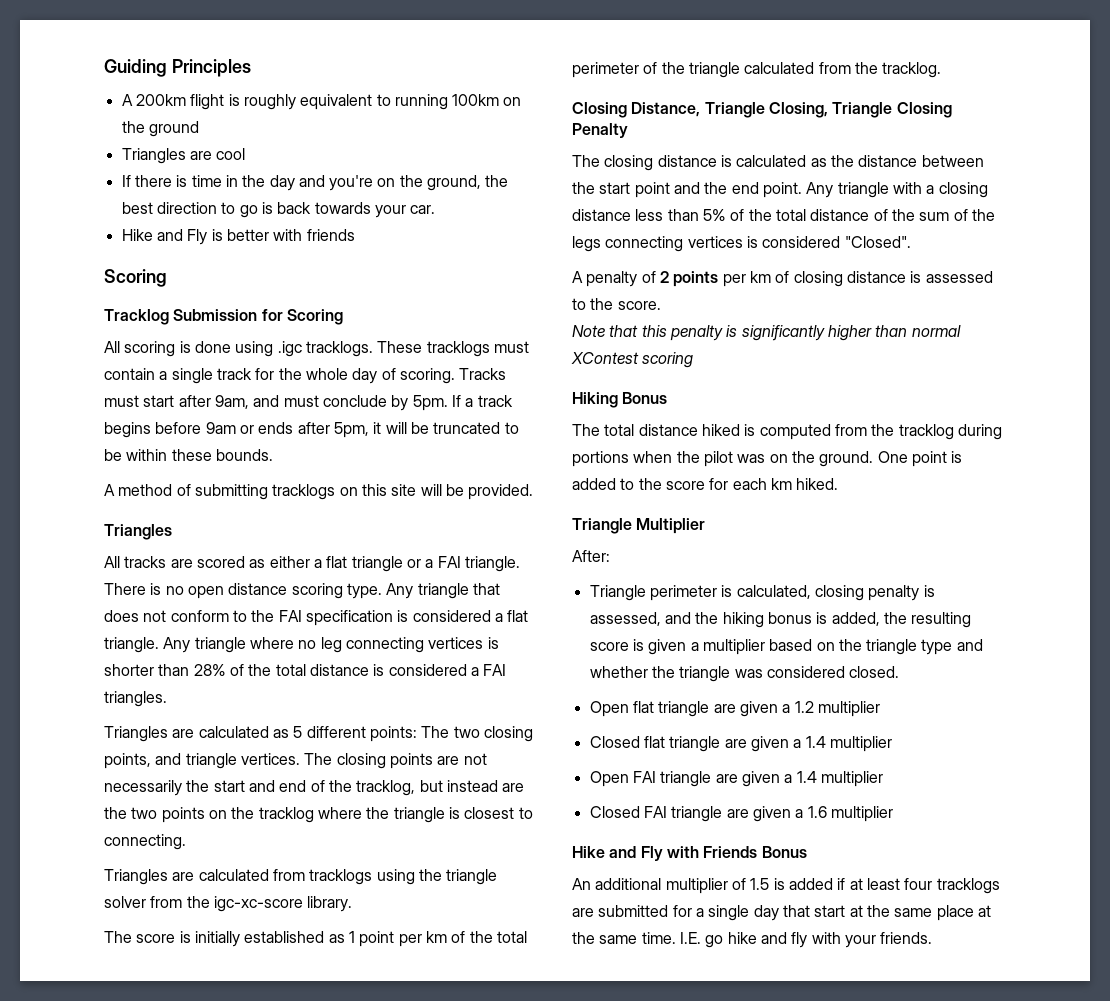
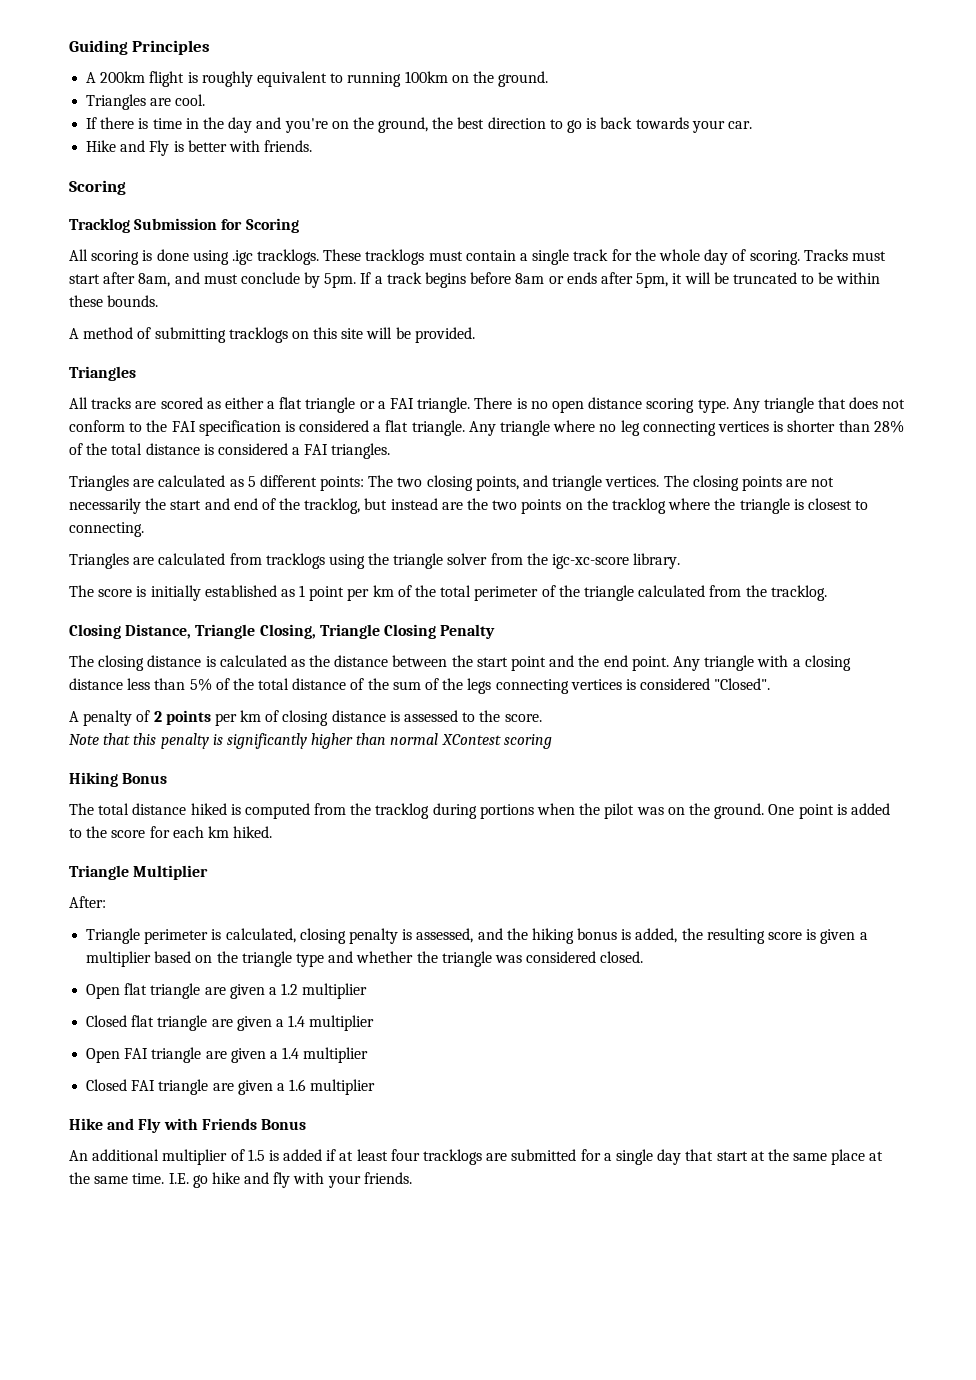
[148,121,199,137] [121,148,246,164] ground // Triangles are cool -> [498,71,549,87] [86,94,206,110] ground. // Triangles are cool.
[306,229,355,241] friends -> [264,140,313,152] friends.
[214,395,249,409] 9am, -> [138,273,171,287] 8am,
[205,422,236,434] 9am -> [515,273,545,284] 8am

